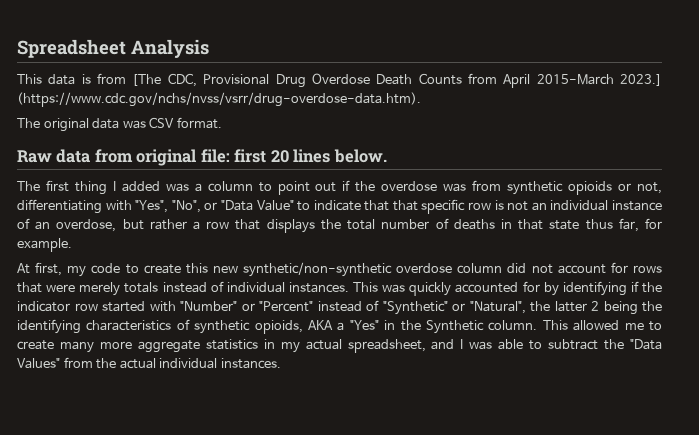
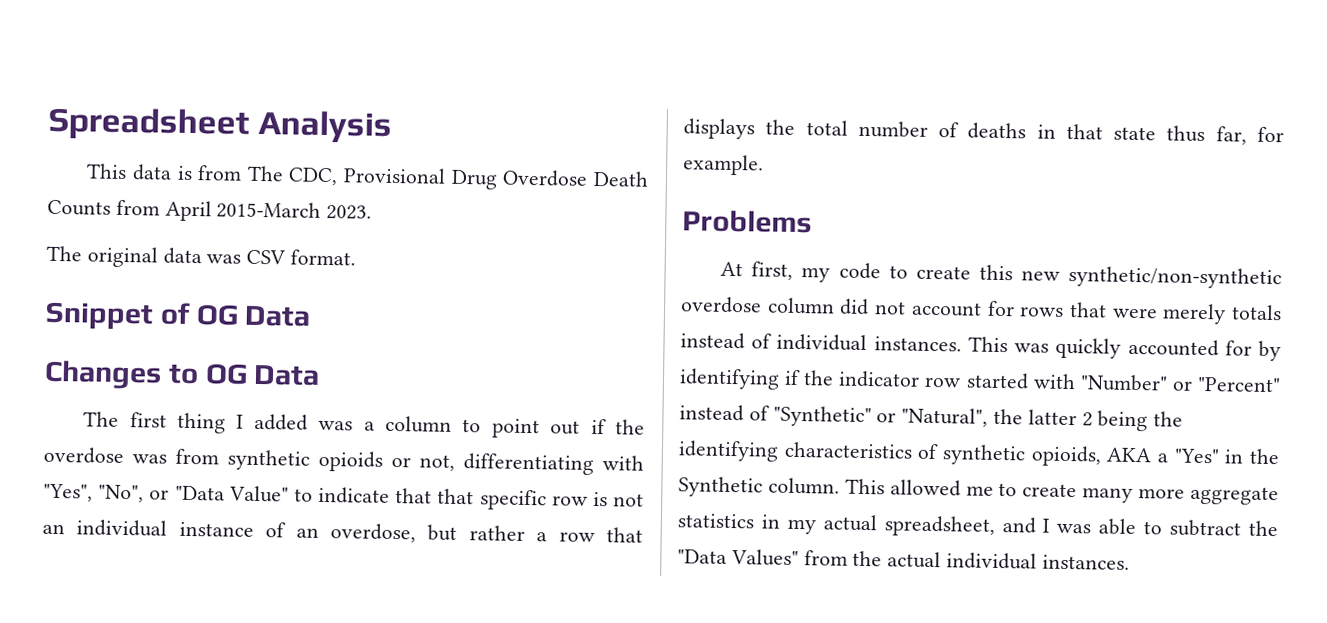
[132,74,162,86] [The -> [246,165,284,182] The
[620,74,662,86] [17,92,421,107] 2023.] (https://www.cdc.gov/nchs/nvss/vsrr/drug-overdose-data.htm). -> [326,204,373,220] 2023.
[17,149,387,166] Raw data from original file: first 20 lines below. -> [45,301,312,331] [44,359,321,390] Snippet of OG Data // Changes to OG Data
(72, 245) none -> [682,209,812,234] // Problems

